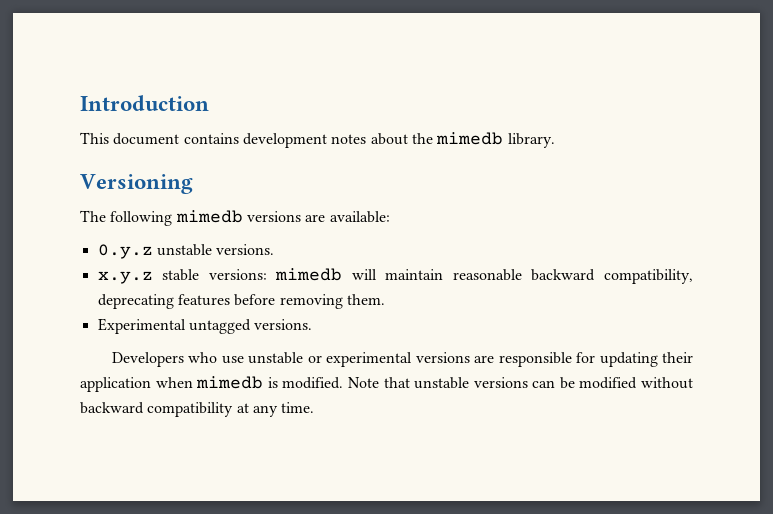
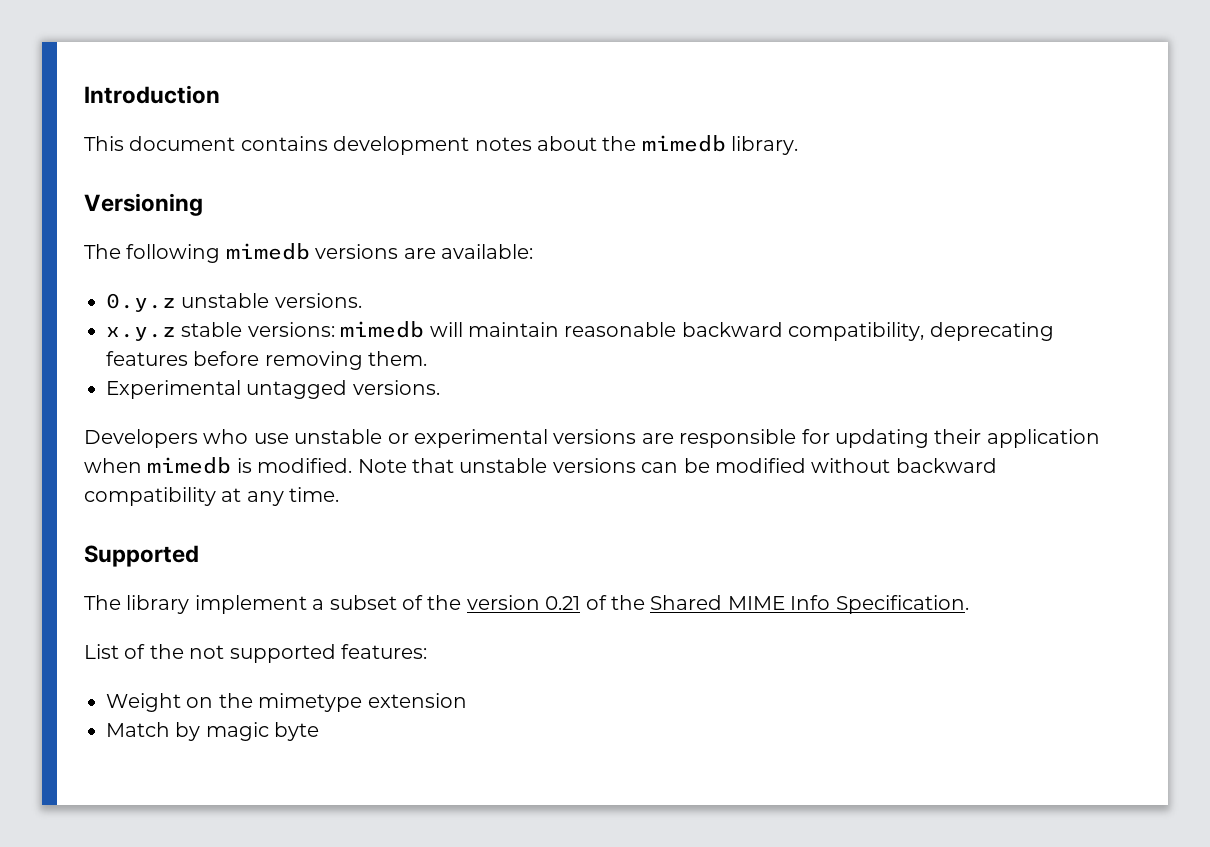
(315, 407) none -> [84,545,199,567] [84,595,969,614] [84,644,427,663] [106,693,467,712] [106,722,320,741] // Supported // The library implement a subset of the version 0.21 of the Shared MIME Info Specification. // List of the not supported features: // Weight on the mimetype extension // Match by magic byte

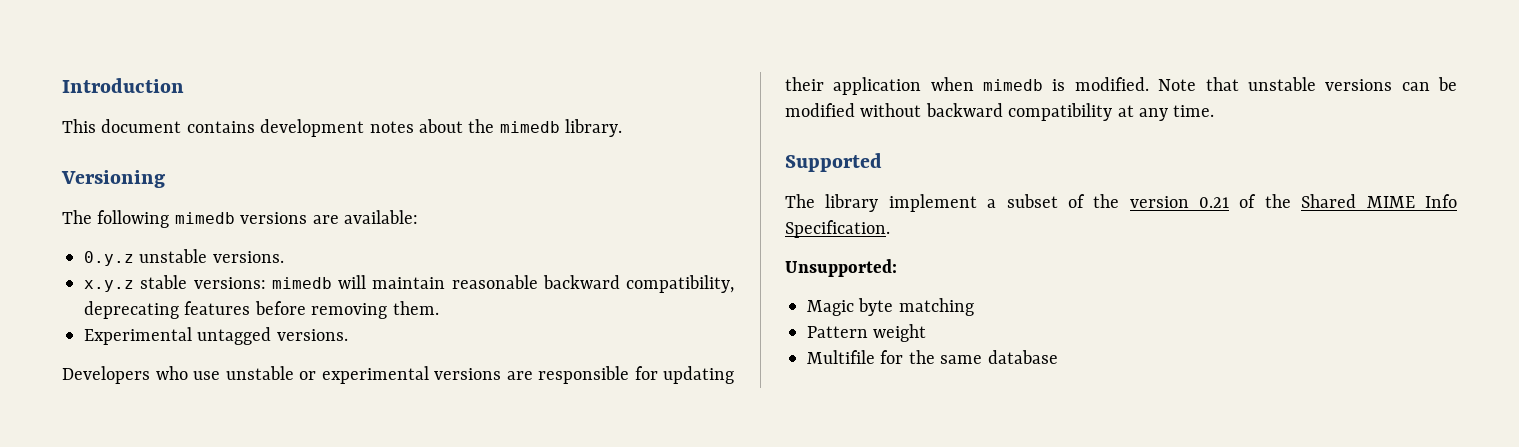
[84,644,427,663] [106,693,467,712] [106,722,320,741] List of the not supported features: // Weight on the mimetype extension // Match by magic byte -> [785,259,897,277] [807,298,974,316] [807,324,927,342] [807,350,1058,364] Unsupported: // Magic byte matching // Pattern weight // Multifile for the same database

